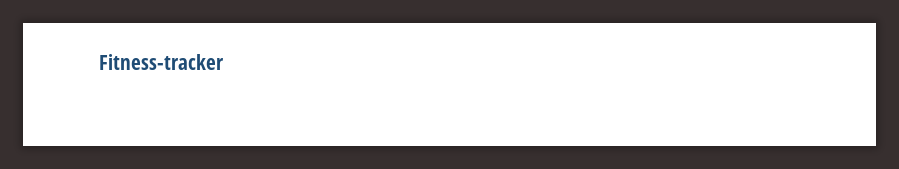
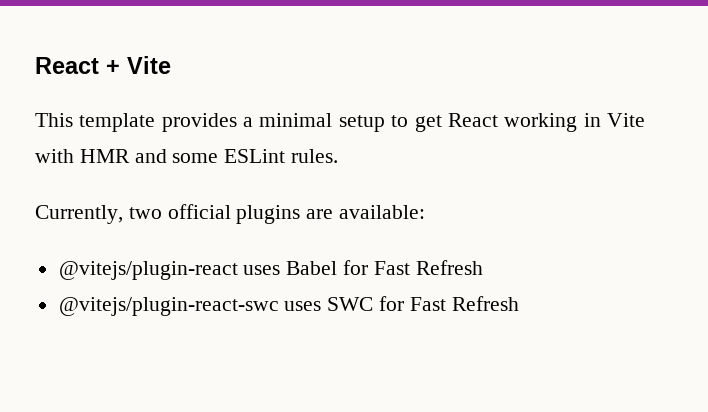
[99,54,224,70] Fitness-tracker -> [35,56,171,74] [35,113,646,132] [35,149,339,163] [35,204,426,224] [58,260,483,280] [58,296,519,316] React + Vite // This template provides a minimal setup to get React working in Vite with HMR and some ESLint rules. // Currently, two official plugins are available: // @vitejs/plugin-react uses Babel for Fast Refresh // @vitejs/plugin-react-swc uses SWC for Fast Refresh

